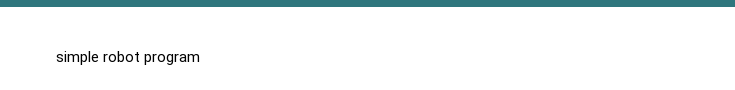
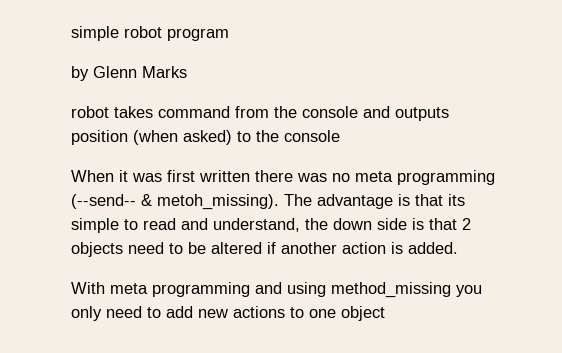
(201, 59) none -> [71,66,187,81] [71,106,449,121] [71,130,340,145] [71,170,495,185] [71,194,465,210] [71,218,471,233] [71,242,458,257] [71,282,482,298] [71,306,385,321] // by Glenn Marks // robot takes command from the console and outputs position (when asked) to the console // When it was first written there was no meta programming (--send-- & metoh_missing). The advantage is that its simple to read and understand, the down side is that 2 objects need to be altered if another action is added. // With meta programming and using method_missing you only need to add new actions to one object

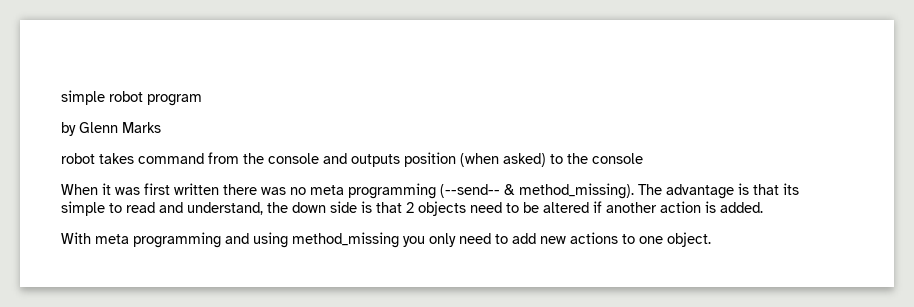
[157,194,279,210] metoh_missing). -> [519,183,634,199] method_missing).
[341,306,385,321] object -> [667,232,711,247] object.

